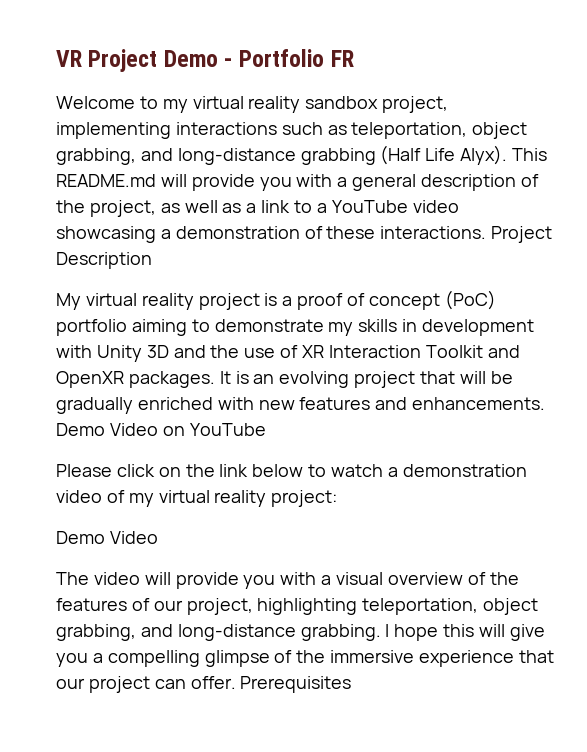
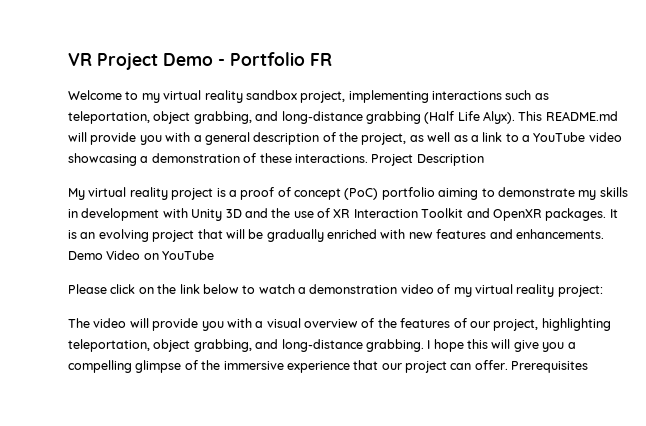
[56,531,158,544] // Demo Video -> (603, 291) none

